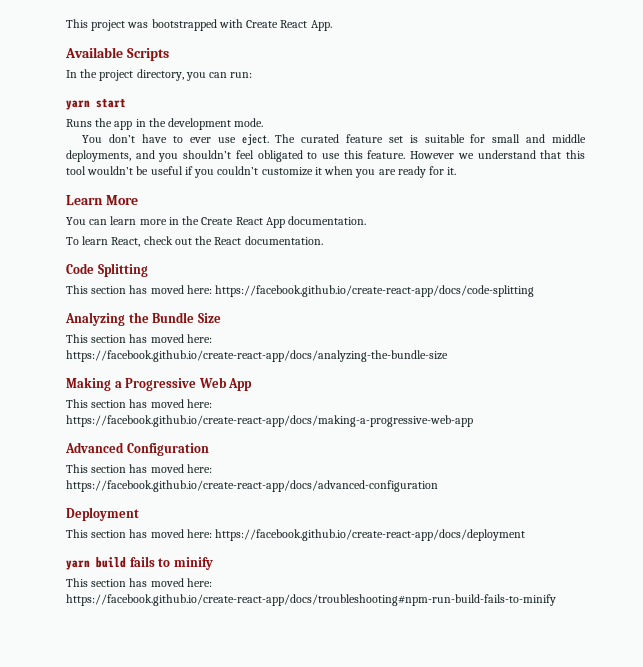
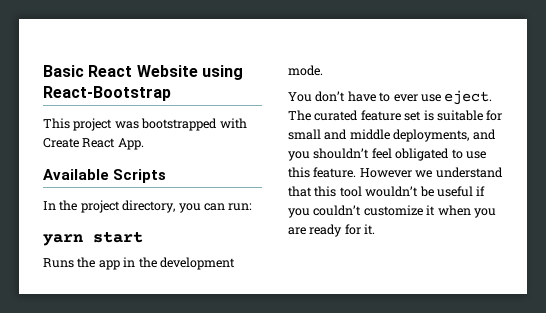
(66, 23) none -> [43,65,243,80] [43,86,171,101] Basic React Website using React-Bootstrap //
[66,195,138,205] [66,216,367,228] [66,236,323,247] [66,263,148,277] [66,285,535,297] [65,312,221,326] [66,334,212,343] [66,350,448,362] [66,377,253,391] [66,399,212,408] [66,415,473,427] [65,442,209,456] [66,464,212,473] [66,480,438,492] [66,507,139,521] [66,529,526,541] [66,556,213,570] [66,578,212,587] [66,594,556,606] // Learn More // You can learn more in the Create React App documentation. // To learn React, check out the React documentation. // Code Splitting // This section has moved here: https://facebook.github.io/create-react-app/docs/code-splitting // Analyzing the Bundle Size // This section has moved here: https://facebook.github.io/create-react-app/docs/analyzing-the-bundle-size // Making a Progressive Web App // This section has moved here: https://facebook.github.io/create-react-app/docs/making-a-progressive-web-app // Advanced Configuration // This section has moved here: https://facebook.github.io/create-react-app/docs/advanced-configuration // Deployment // This section has moved here: https://facebook.github.io/create-react-app/docs/deployment // yarn build fails to minify // This section has moved here: https://facebook.github.io/create-react-app/docs/troubleshooting#npm-run-build-fails-to-minify -> (376, 229) none

